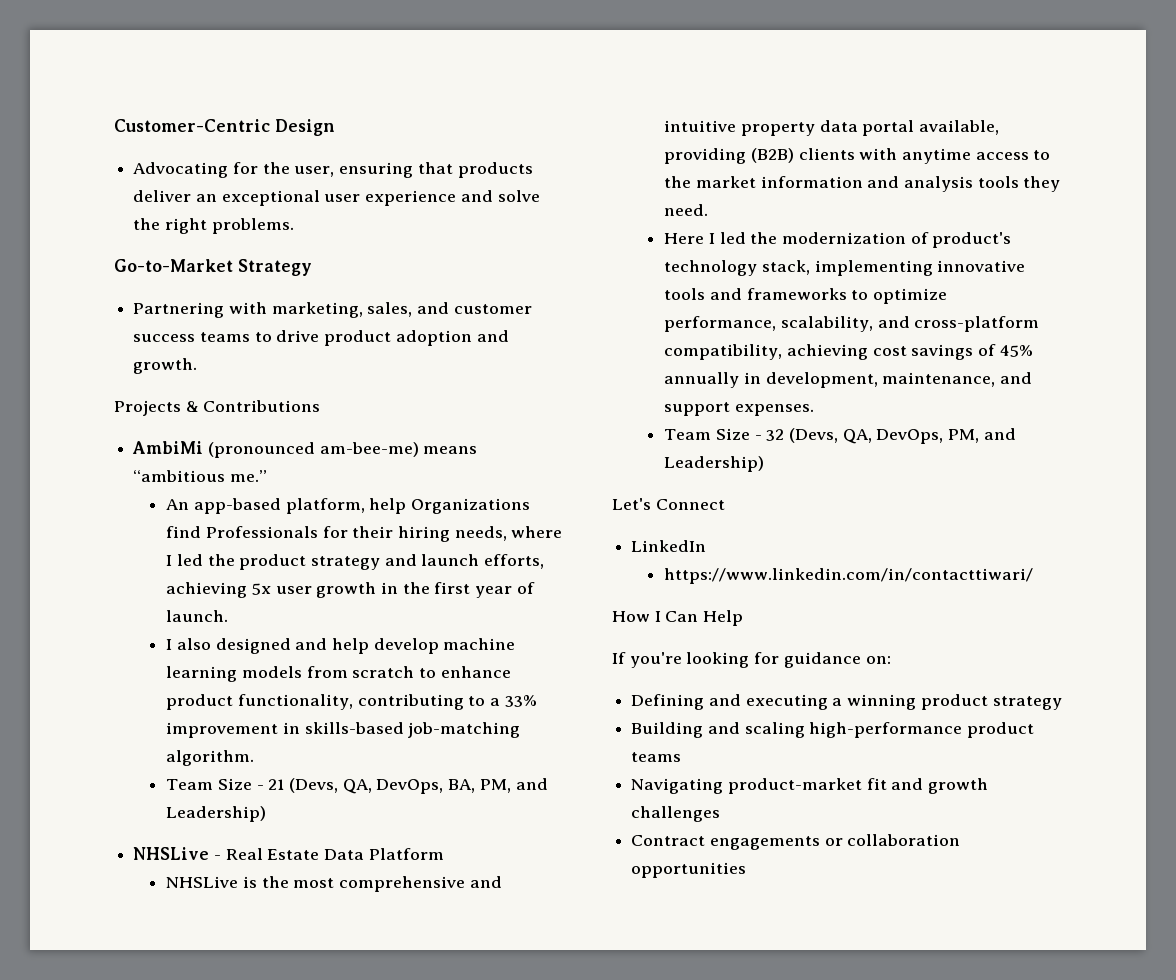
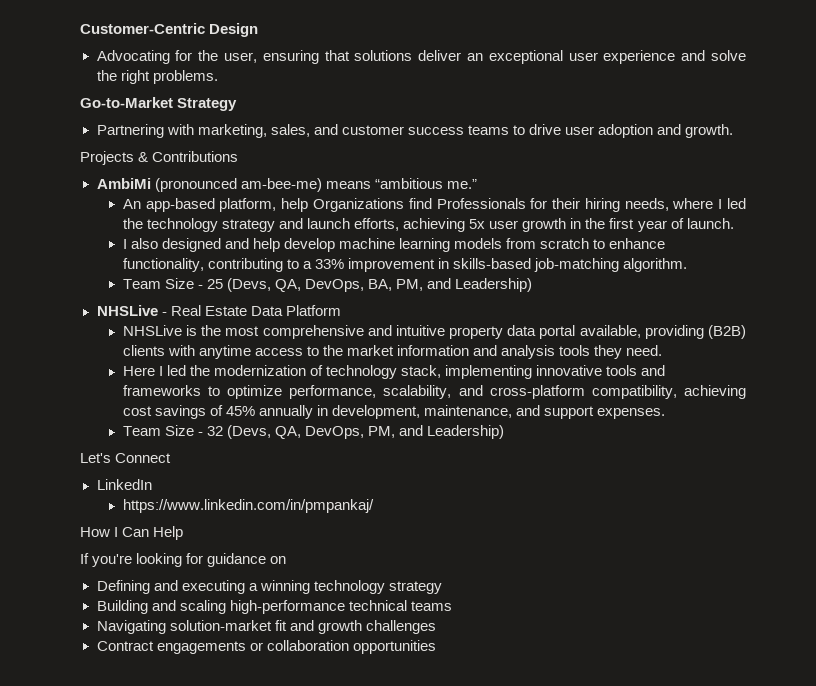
[457,162,533,178] products -> [354,50,413,61] solutions
[324,330,392,346] product -> [565,126,595,135] user
[239,554,307,570] product -> [146,218,218,232] technology
[166,694,234,710] product -> (666, 243) none
[268,779,285,790] 21 -> [207,279,224,289] 25
[932,232,1012,248] product's -> (324, 370) none
[664,568,1034,584] https://www.linkedin.com/in/contacttiwari/ -> [122,499,374,513] https://www.linkedin.com/in/pmpankaj/
[865,656,891,664] on: -> [270,556,287,564] on
[920,694,988,710] product -> [313,580,385,594] technology
[967,722,1035,738] product -> [348,600,407,611] technical
[727,778,862,794] product-market -> [169,620,272,631] solution-market

